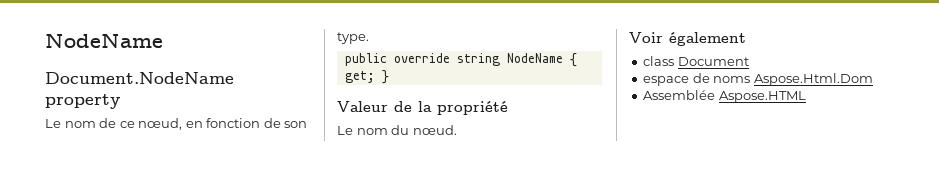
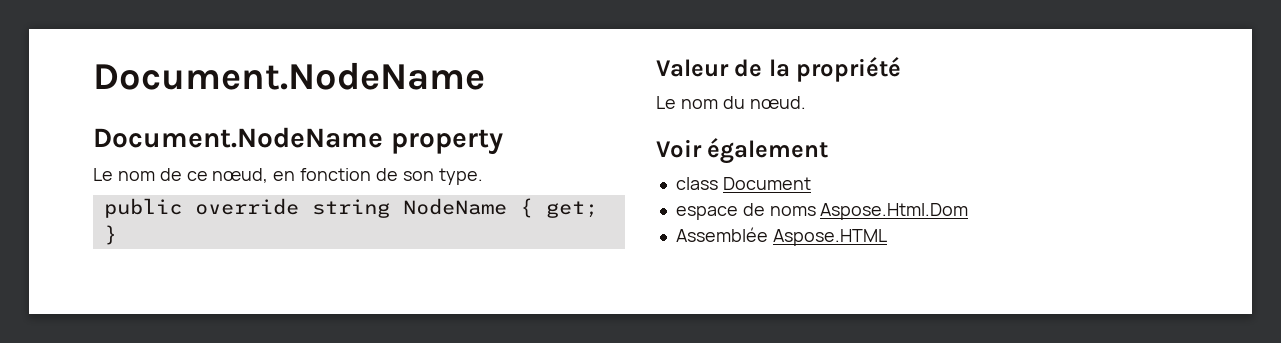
[45,33,163,48] NodeName -> [93,62,485,90] Document.NodeName

